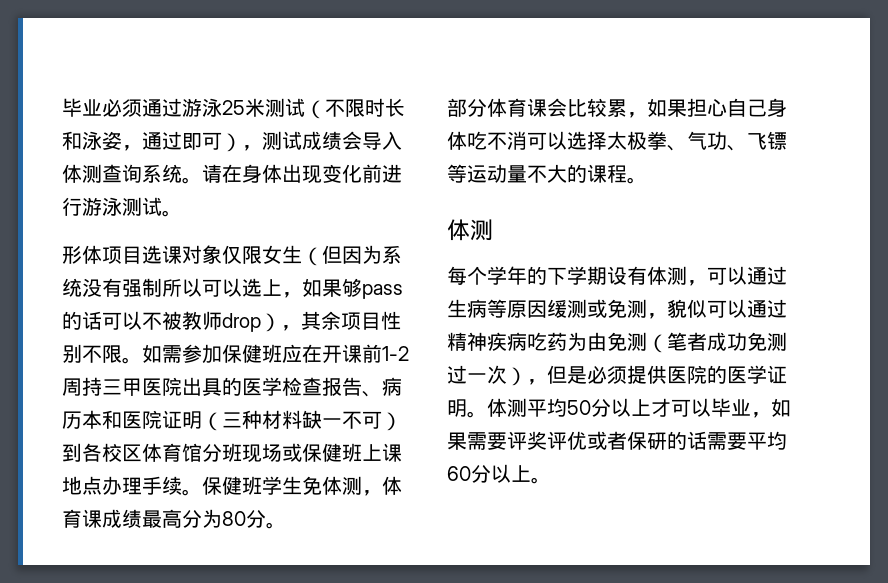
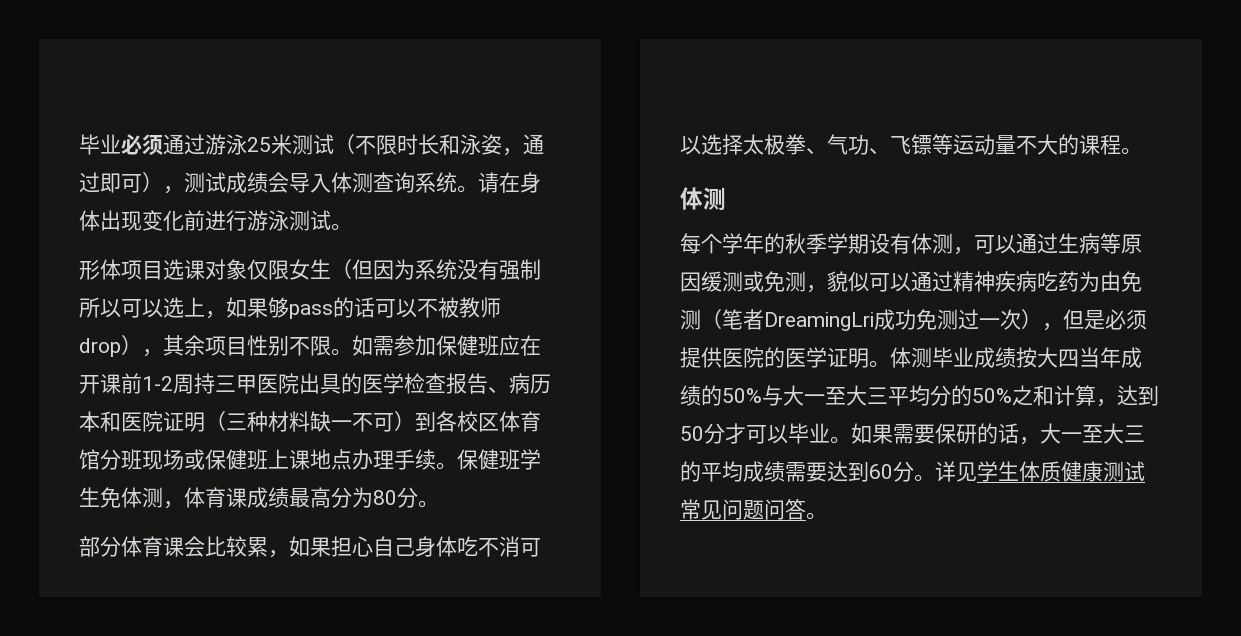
[547,267,567,285] 下 -> [785,233,827,254] 秋季
(707, 341) none -> [764,312,874,331] DreamingLri
[527,398,651,417] 平均50分以上 -> [932,347,1142,368] [680,385,1159,407] [680,423,725,444] 毕业成绩按大四当年成绩的50%与大一至大三平均分的50%之和计算，达到50分
[751,412,771,418] ， -> [830,436,851,444] 。
[507,431,787,450] [447,464,531,483] 评奖评优或者保研的话需要平均60分以上 -> [935,423,1145,445] [680,461,1145,482] [680,499,806,520] 保研的话，大一至大三的平均成绩需要达到60分。详见学生体质健康测试常见问题问答

